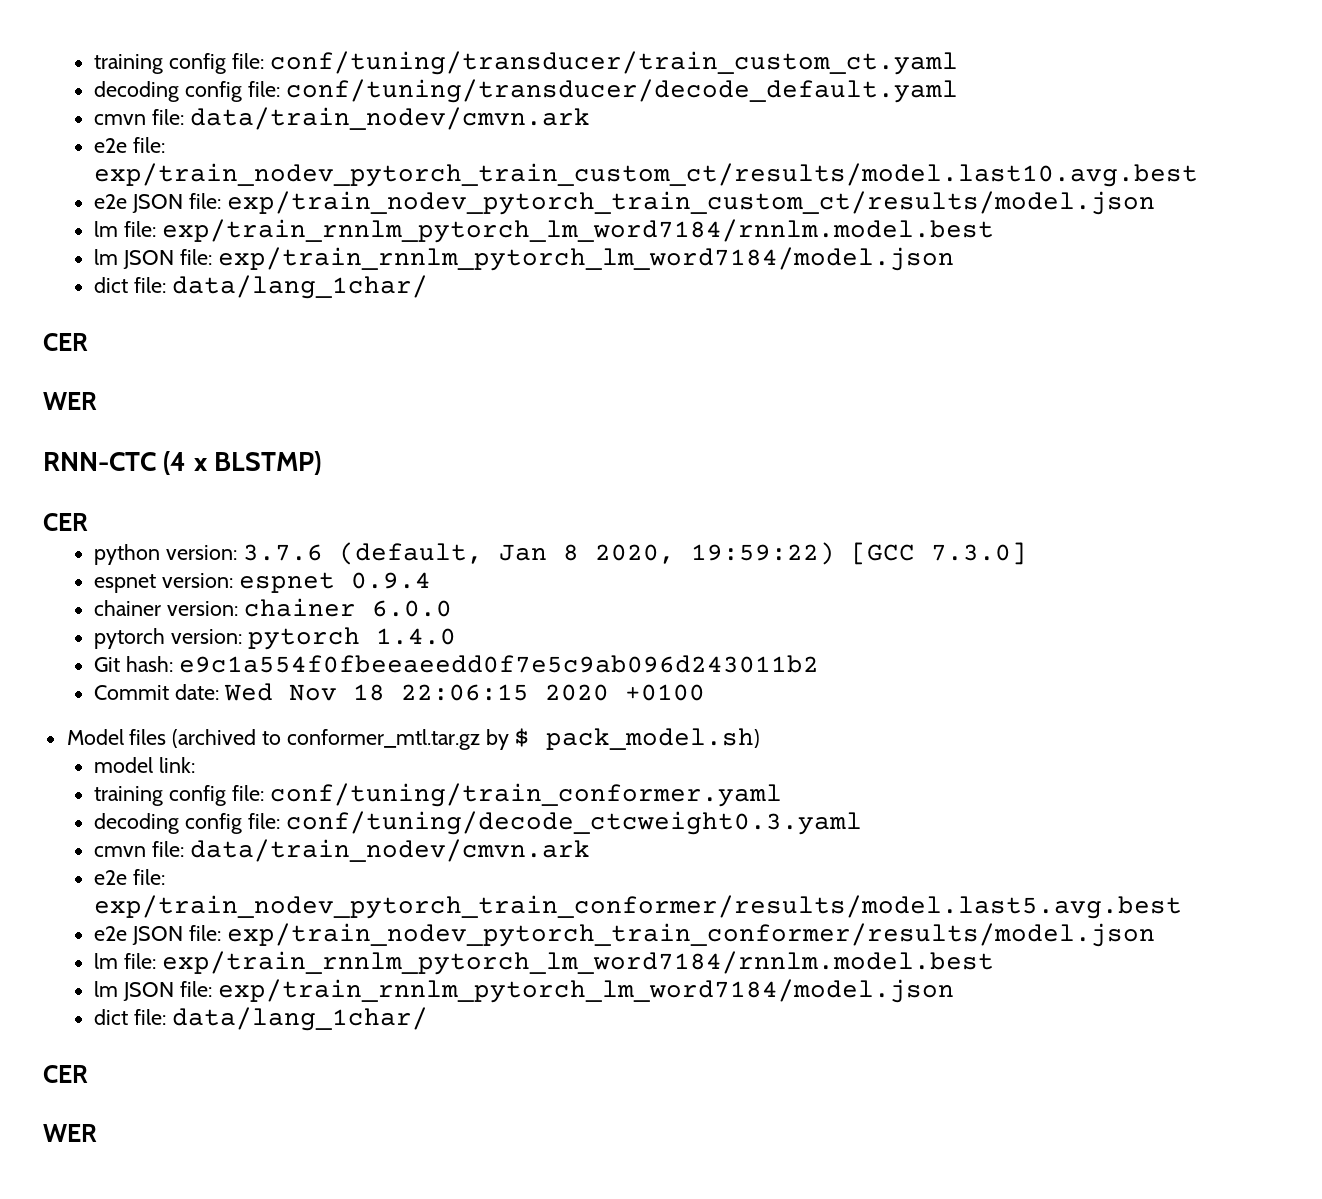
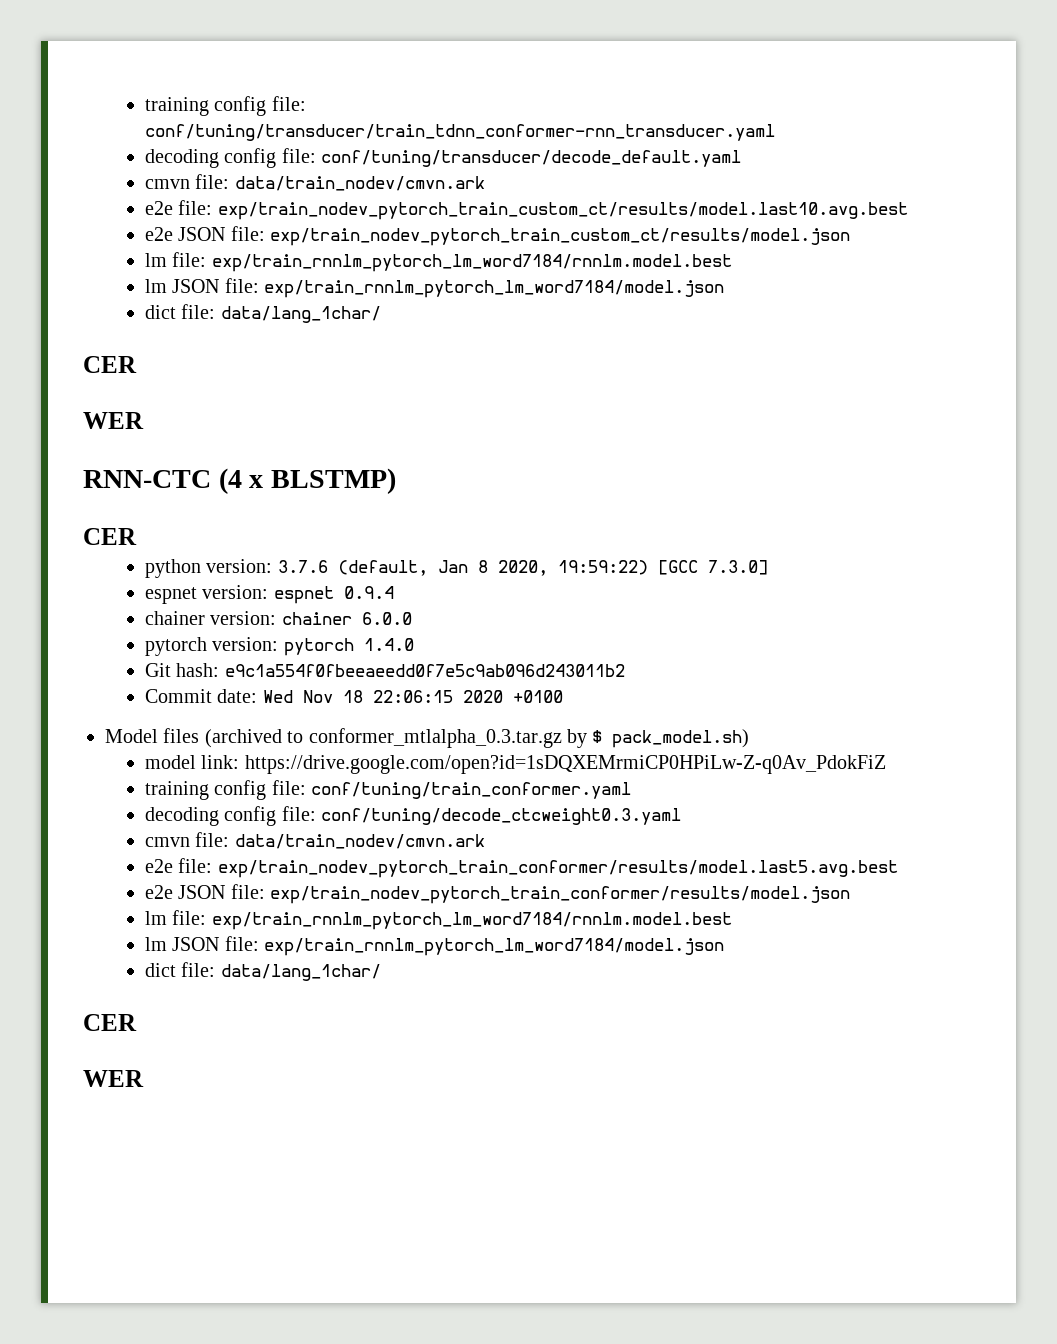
[94,51,958,75] training config file: conf/tuning/transducer/train_custom_ct.yaml -> [144,96,306,116] [144,124,775,141] training config file: conf/tuning/transducer/train_tdnn_conformer-rnn_transducer.yaml
[286,729,480,750] conformer_mtl.tar.gz -> [308,728,562,748] conformer_mtlalpha_0.3.tar.gz
(196, 765) none -> [244,755,886,774] https://drive.google.com/open?id=1sDQXEMrmiCP0HPiLw-Z-q0Av_PdokFiZ

